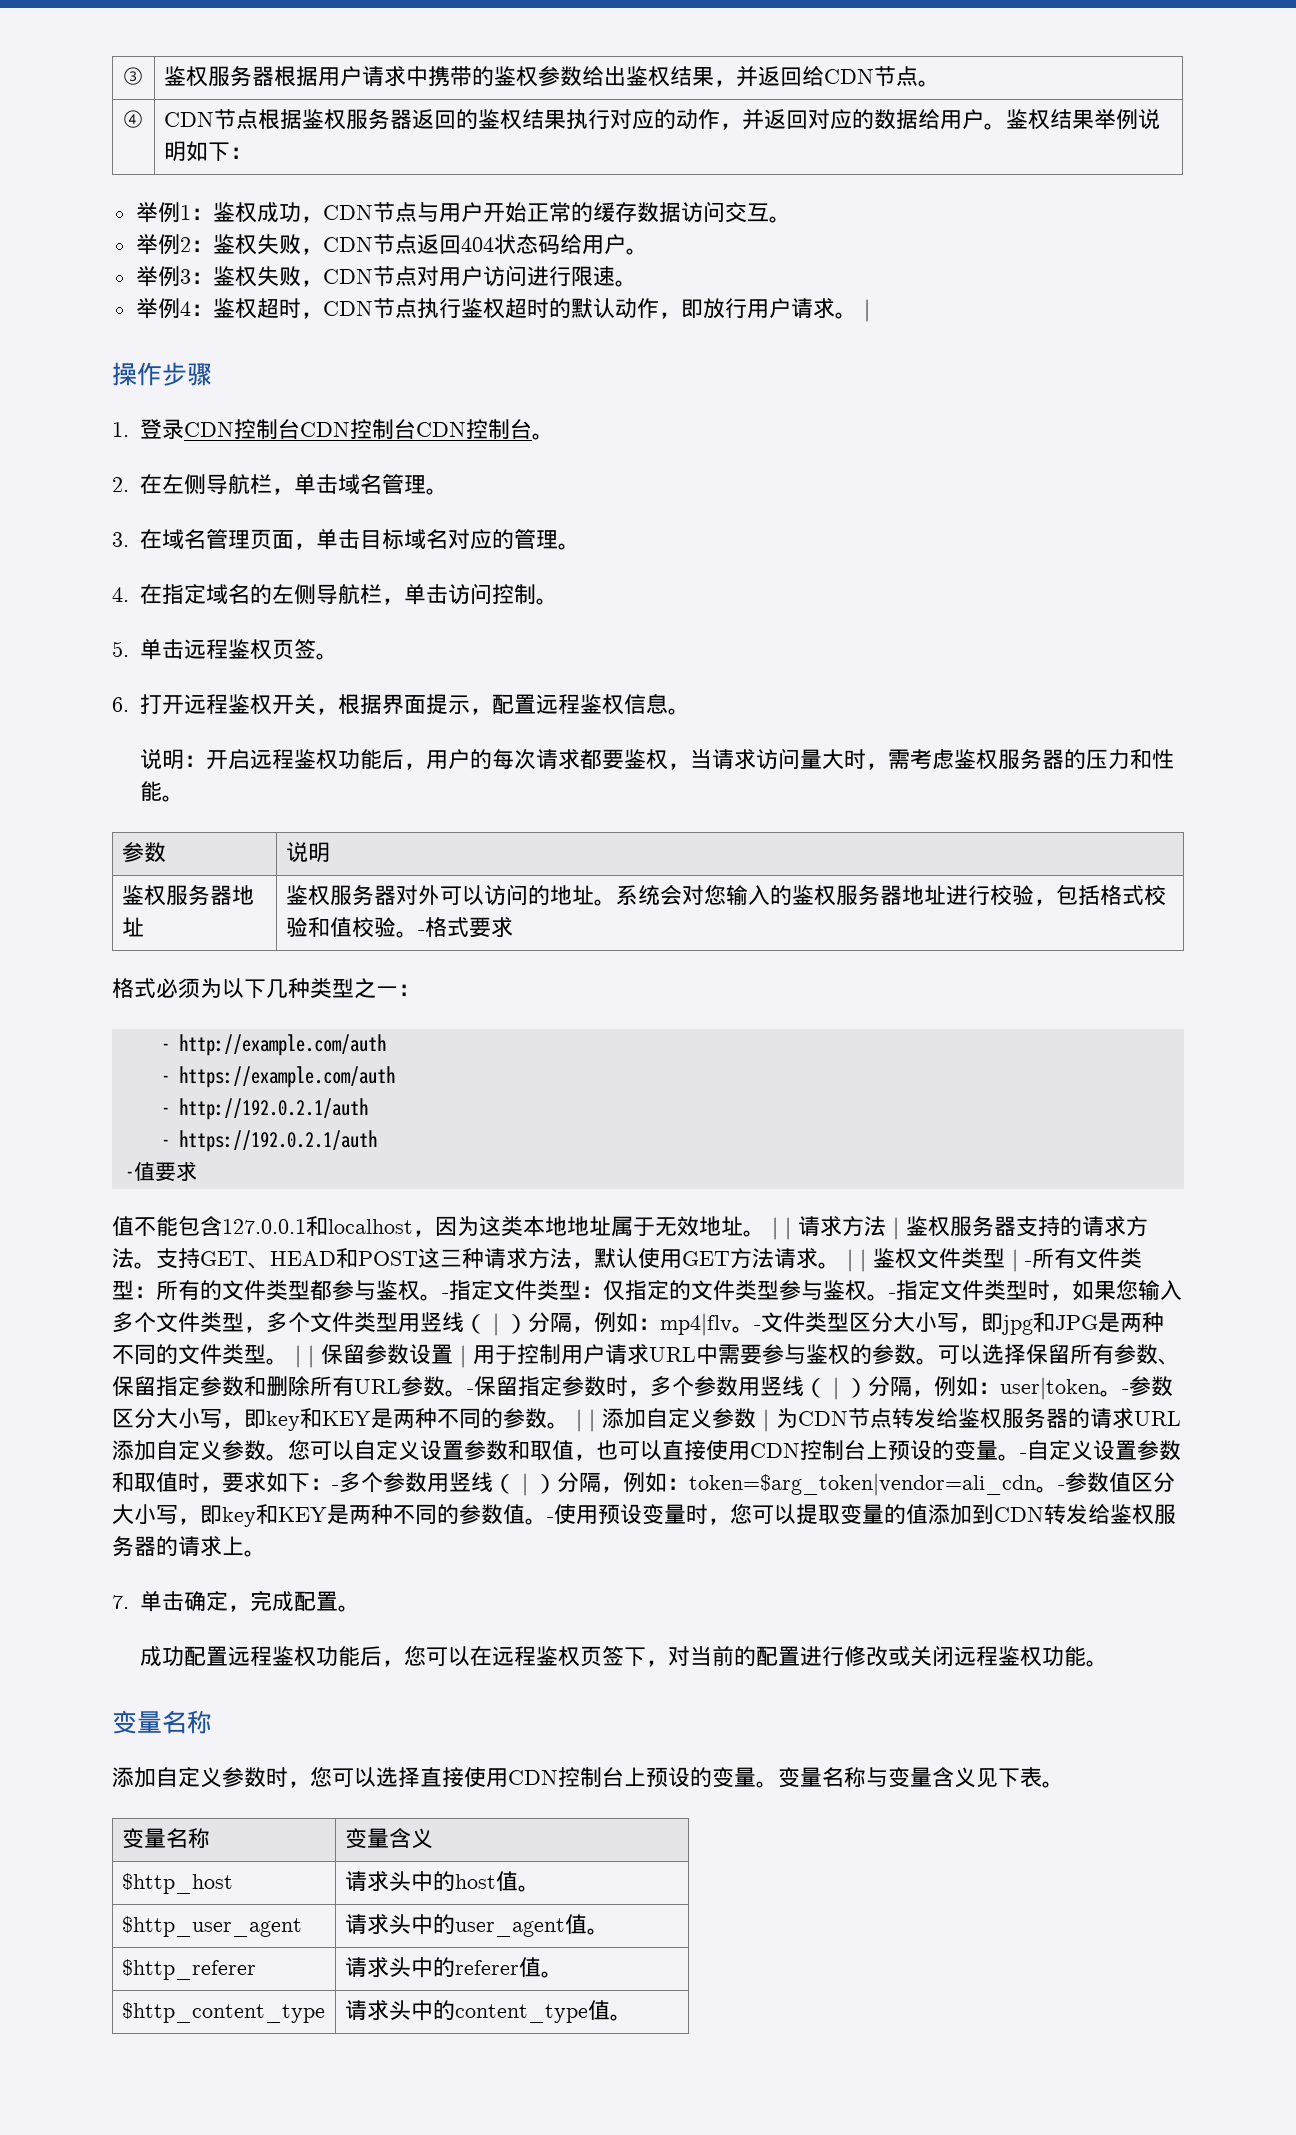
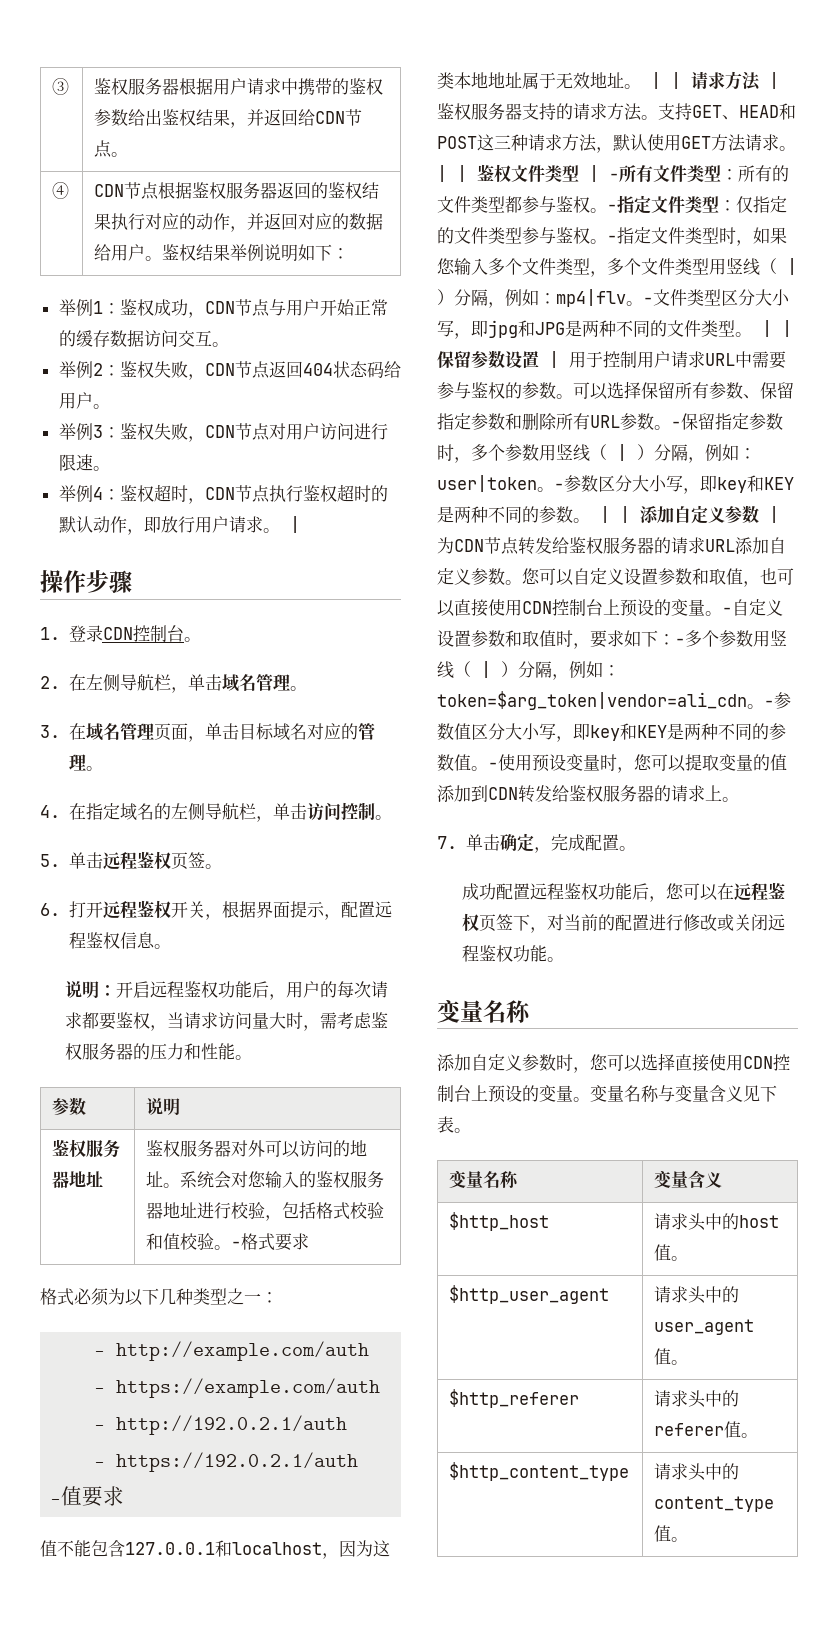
[300,419,533,439] CDN控制台CDN控制台 -> (184, 633) none

